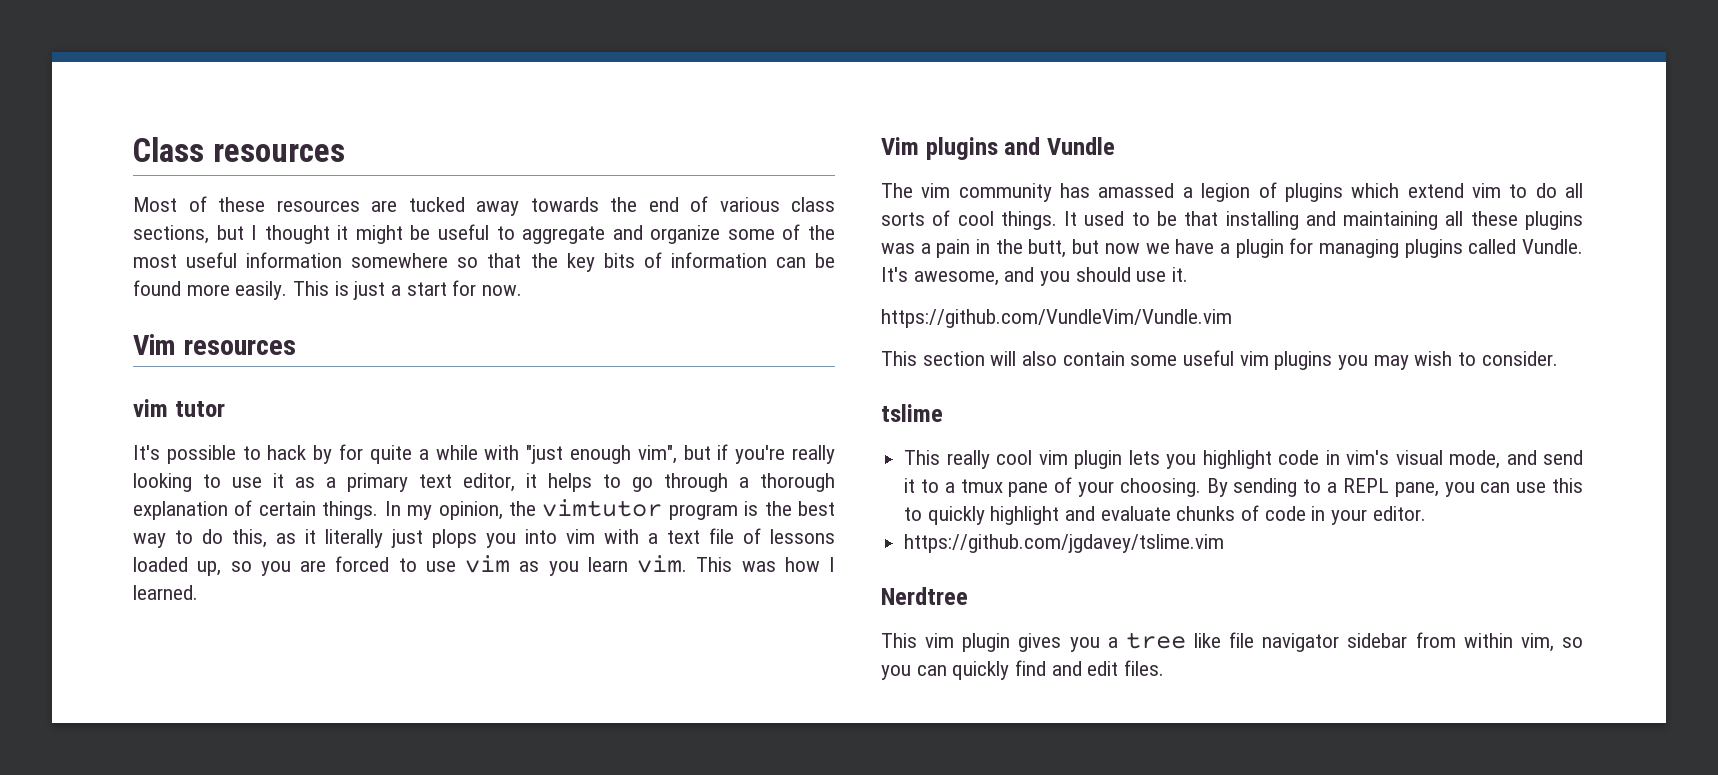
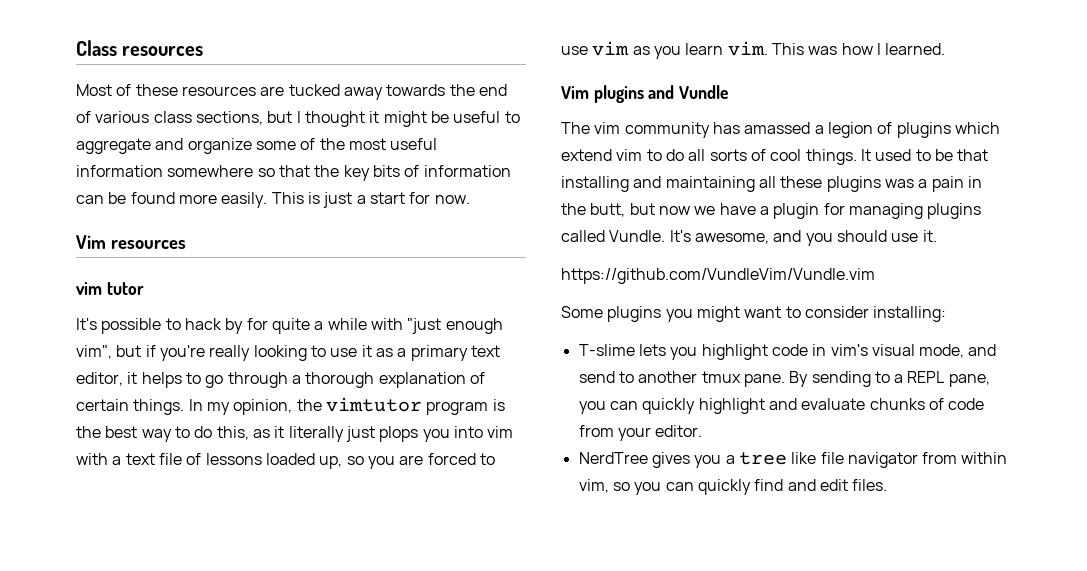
[881,350,1558,370] [881,404,943,422] [904,450,1123,469] This section will also contain some useful vim plugins you may wish to consider. // tslime // This really cool vim plugin -> [561,306,947,322] [578,344,635,356] Some plugins you might want to consider installing: // T-slime
[904,477,1201,497] it to a tmux pane of your choosing. -> [618,371,785,387] to another tmux pane.
[1516,478,1584,493] [904,507,923,521] use this to -> (638, 405) none
[1311,506,1326,521] in -> [578,425,614,437] from
[904,534,1225,553] [881,587,968,605] [881,633,1011,652] https://github.com/jgdavey/tslime.vim // Nerdtree // This vim plugin -> [578,452,648,464] NerdTree
[1347,633,1408,648] sidebar -> (918, 460) none

